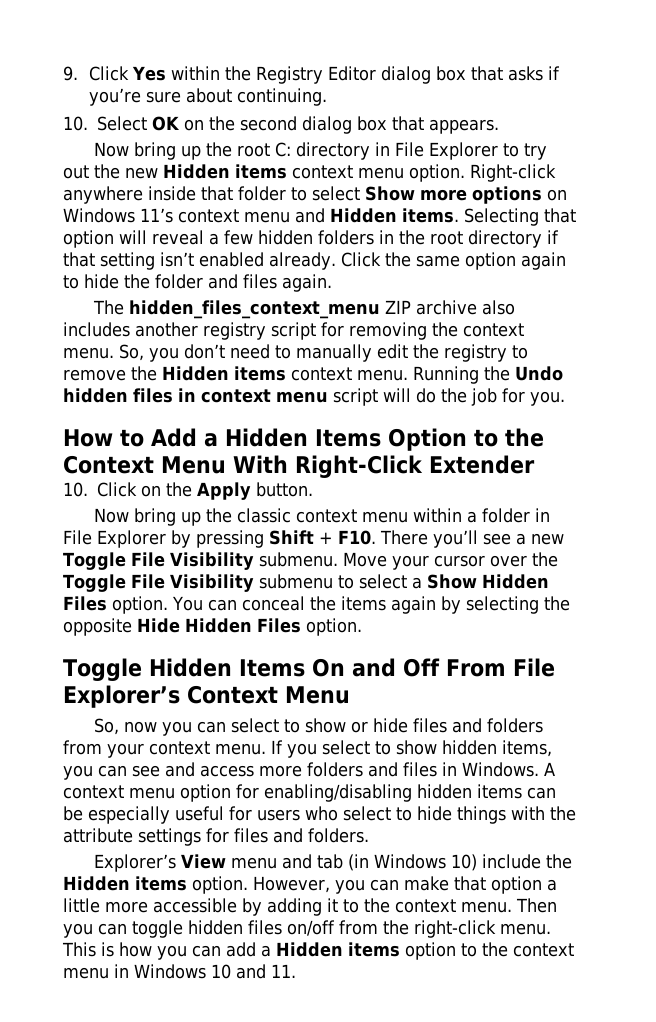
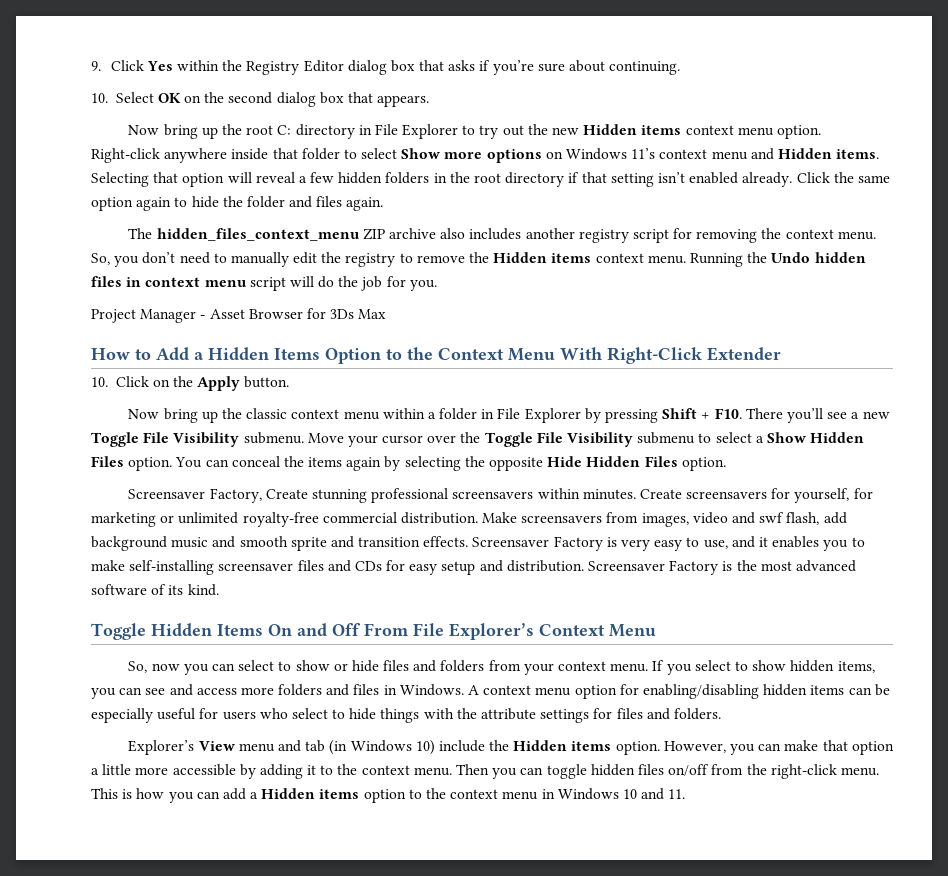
(565, 398) none -> [91,308,387,323] // Project Manager - Asset Browser for 3Ds Max
(362, 627) none -> [128,488,873,503] [91,512,847,527] [91,536,865,551] [91,560,856,575] [91,584,219,596] // Screensaver Factory, Create stunning professional screensavers within minutes. Create screensavers for yourself, for marketing or unlimited royalty-free commercial distribution. Make screensavers from images, video and swf flash, add background music and smooth sprite and transition effects. Screensaver Factory is very easy to use, and it enables you to make self-installing screensaver files and CDs for easy setup and distribution. Screensaver Factory is the most advanced software of its kind.

